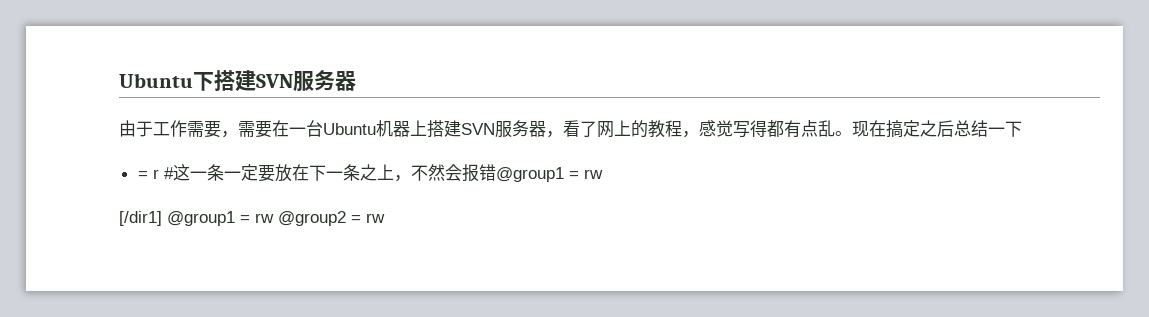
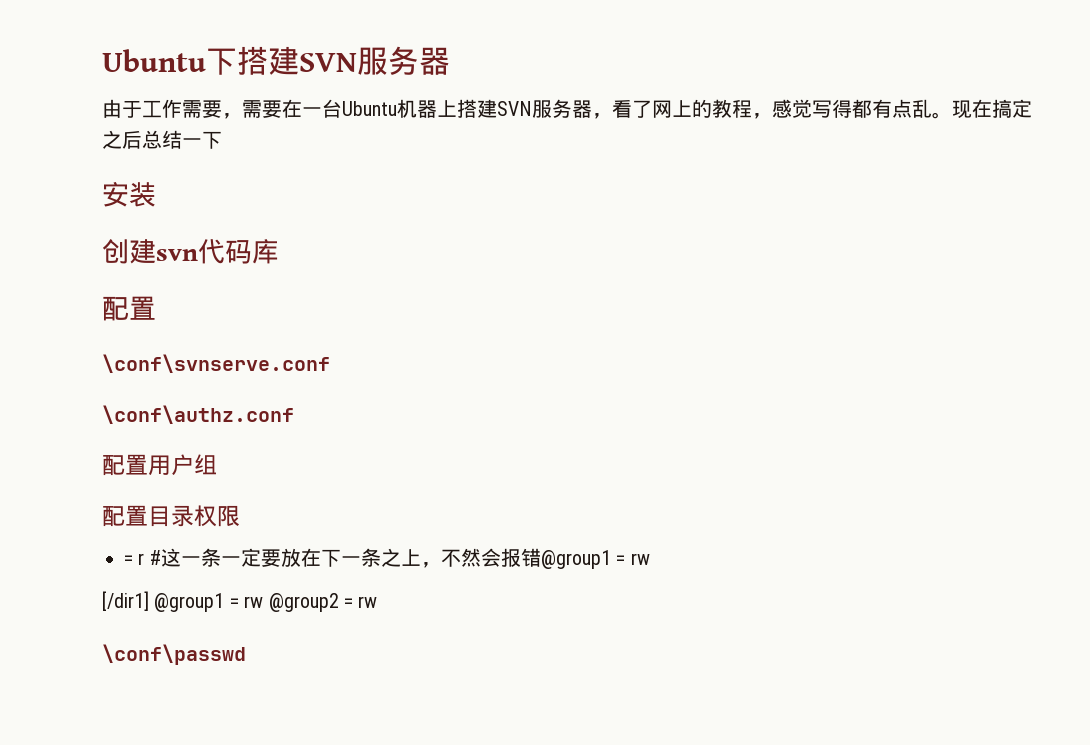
(1022, 129) none -> [102,181,156,207] [102,239,279,264] [102,296,156,321] [102,354,330,373] [102,405,294,424] [102,454,217,476] [102,505,240,527] // 安装 // 创建svn代码库 // 配置 // \conf\svnserve.conf // \conf\authz.conf // 配置用户组 // 配置目录权限
(385, 218) none -> [102,644,246,665] // \conf\passwd

